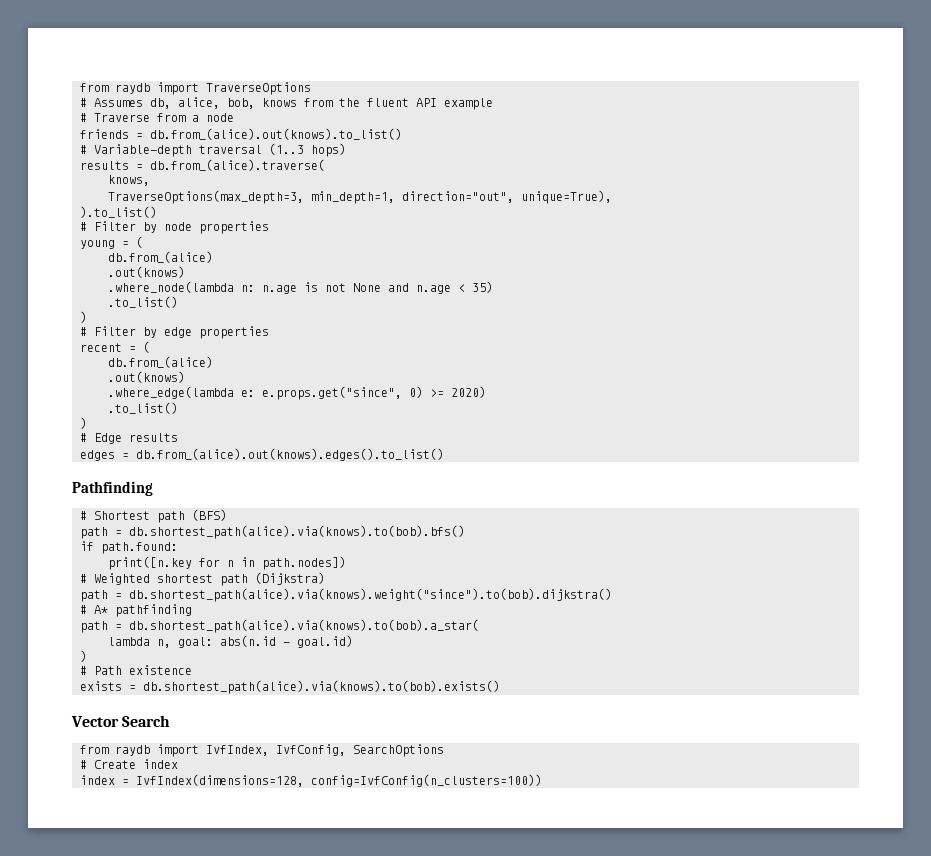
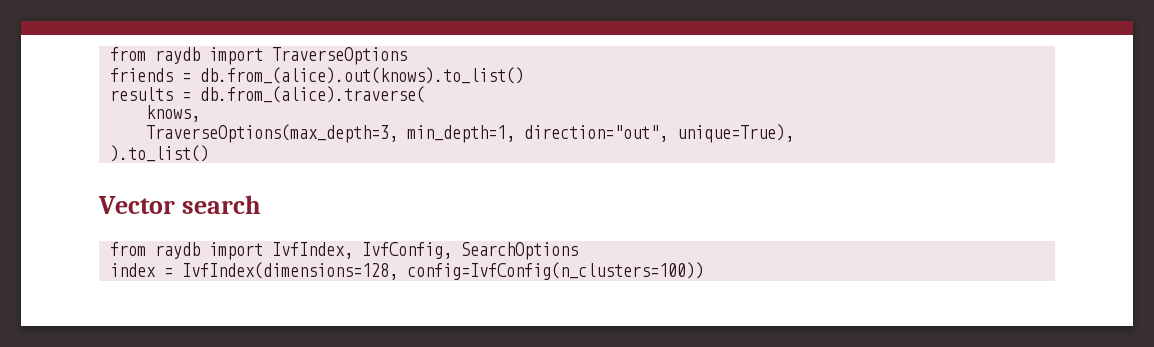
[80,97,494,110] [80,113,235,122] [80,128,403,140] [80,143,347,157] # Assumes db, alice, bob, knows from the fluent API example // # Traverse from a node // friends = db.from_(alice).out(knows).to_list() // # Variable-depth traversal (1..3 hops) -> [110,67,525,84] friends = db.from_(alice).out(knows).to_list()
[80,221,270,234] [80,236,144,249] [108,251,214,263] [108,266,186,278] [108,281,494,294] [108,296,179,308] [80,311,88,323] [80,326,270,339] [80,341,151,353] [108,356,214,368] [108,371,186,383] [108,386,487,400] [108,402,179,414] [80,417,88,429] [80,433,179,444] [80,448,445,461] [72,481,153,496] [80,509,228,523] [80,525,466,539] [80,541,179,554] [108,556,347,570] [80,572,326,586] [80,588,613,602] [80,604,193,617] [80,619,480,633] [108,635,354,648] [80,650,88,662] [80,665,193,675] [80,680,501,694] // # Filter by node properties // young = ( // db.from_(alice) // .out(knows) // .where_node(lambda n: n.age is not None and n.age < 35) // .to_list() // ) // # Filter by edge properties // recent = ( // db.from_(alice) // .out(knows) // .where_edge(lambda e: e.props.get("since", 0) >= 2020) // .to_list() // ) // # Edge results // edges = db.from_(alice).out(knows).edges().to_list() // Pathfinding // # Shortest path (BFS) // path = db.shortest_path(alice).via(knows).to(bob).bfs() // if path.found: // print([n.key for n in path.nodes]) // # Weighted shortest path (Dijkstra) // path = db.shortest_path(alice).via(knows).weight("since").to(bob).dijkstra() // # A* pathfinding // path = db.shortest_path(alice).via(knows).to(bob).a_star( // lambda n, goal: abs(n.id - goal.id) // ) // # Path existence // exists = db.shortest_path(alice).via(knows).to(bob).exists() -> (210, 153) none
[122,715,171,727] Search -> [181,195,261,214] search
[80,759,179,769] // # Create index -> (579, 251) none

